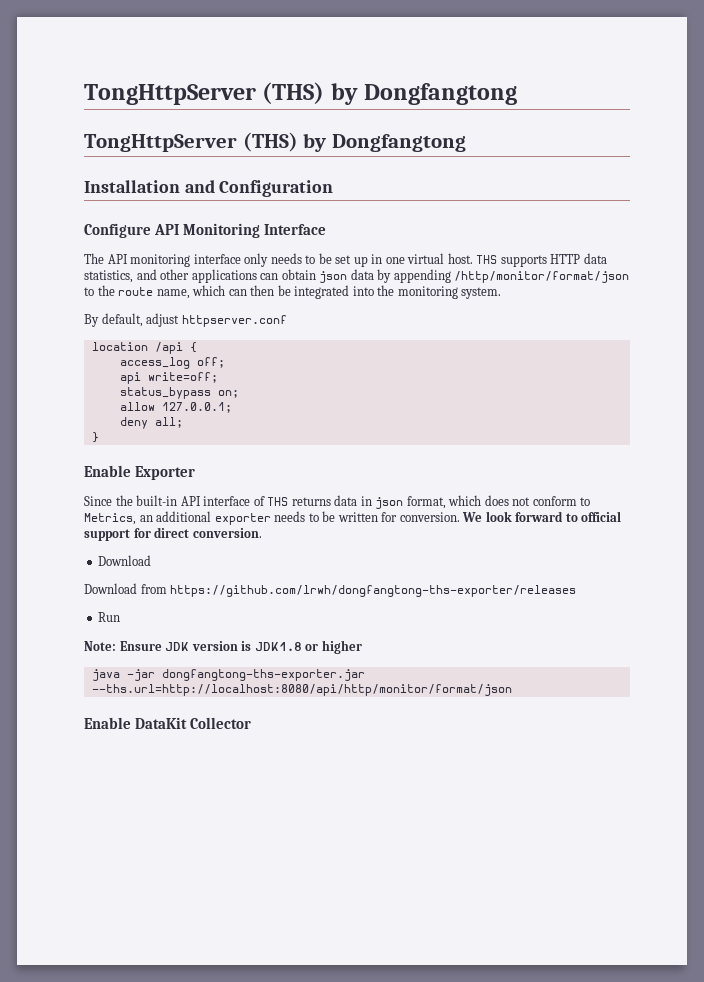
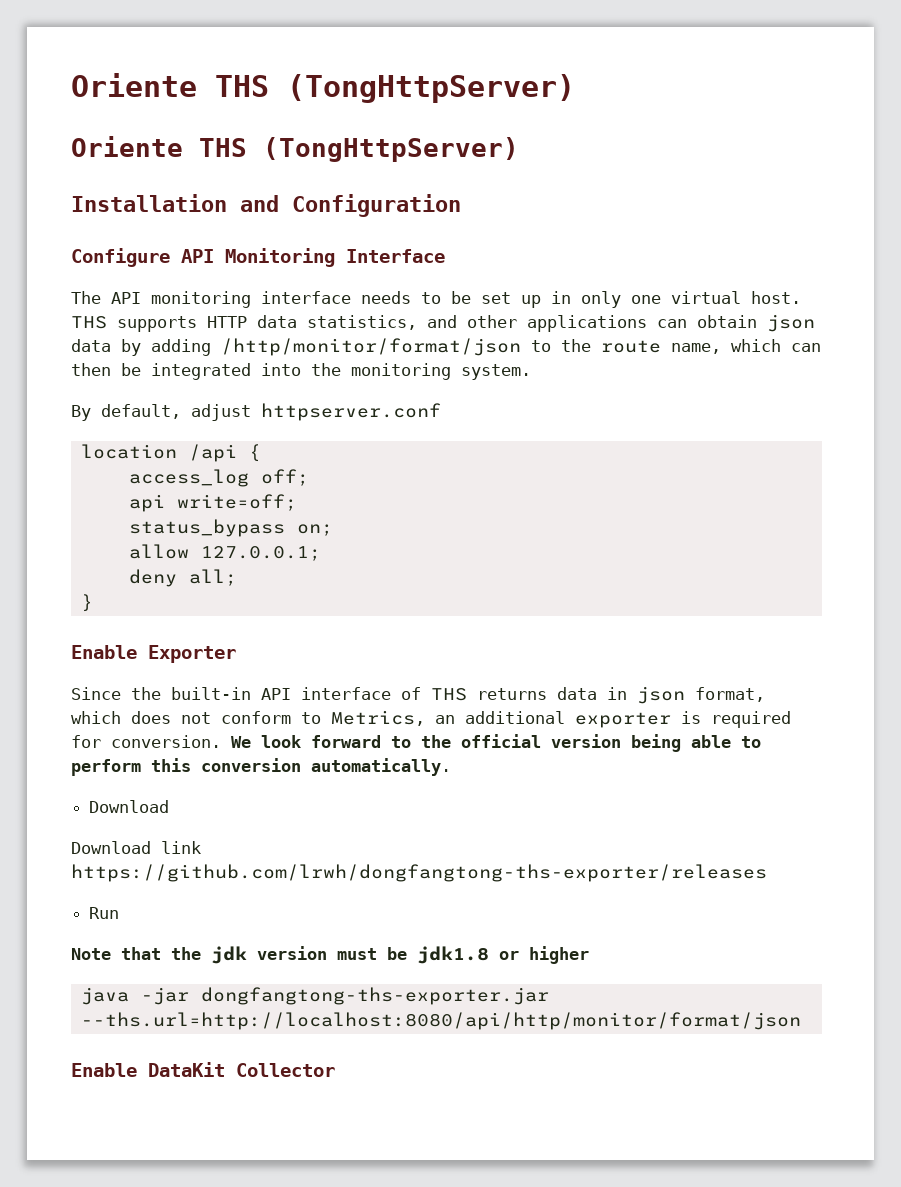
[84,82,518,105] [84,132,466,152] TongHttpServer (THS) by Dongfangtong // TongHttpServer (THS) by Dongfangtong -> [71,73,575,103] [71,136,519,162] Oriente THS (TongHttpServer) // Oriente THS (TongHttpServer)
[244,253,269,267] only -> (351, 297) none
(383, 259) none -> [581,291,621,308] only
[393,269,451,283] appending -> [151,339,211,356] adding
[274,511,378,522] needs to be written -> [681,711,791,728] is required
[581,511,622,522] [84,527,262,541] official support for direct conversion. -> [421,734,761,752] [71,758,451,776] the official version being able to perform this conversion automatically.
[140,584,167,594] from -> [161,841,201,854] link
[84,641,302,651] Note: Ensure JDK version is JDK1.8 -> [71,946,489,964] Note that the jdk version must be jdk1.8

